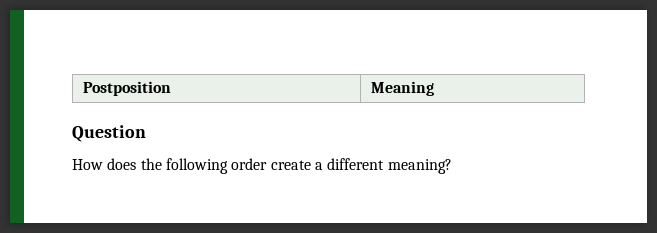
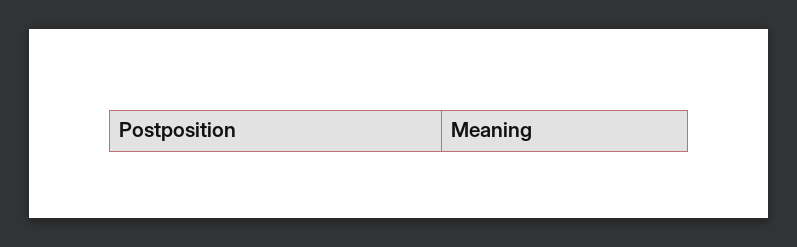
[72,125,146,142] [72,158,452,174] // Question // How does the following order create a different meaning? -> (532, 131) none

